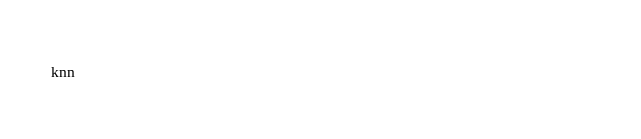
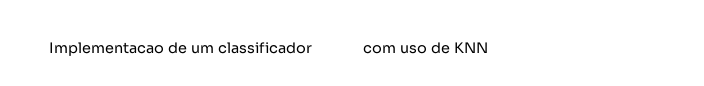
[51,67,75,77] knn -> [49,42,488,56] Implementacao de um classificador com uso de KNN

